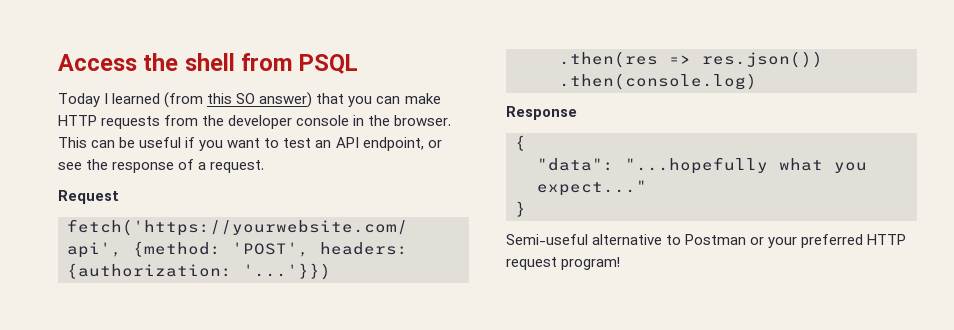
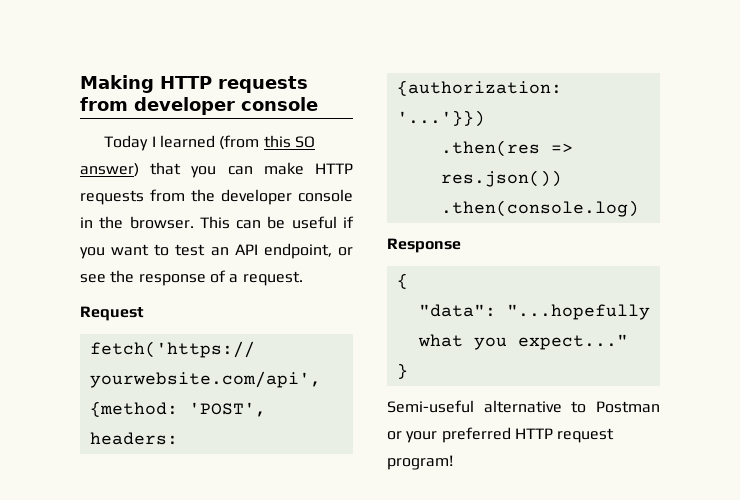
[58,53,359,74] Access the shell from PSQL -> [80,75,308,93] [80,97,318,115] Making HTTP requests from developer console

